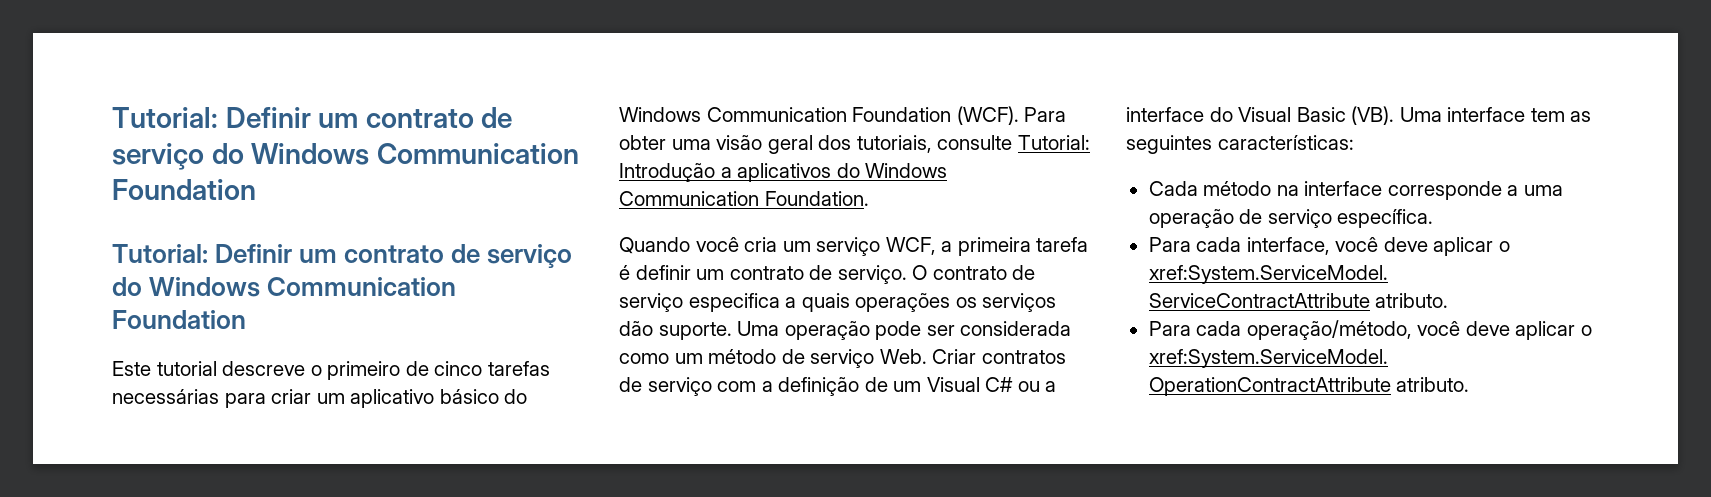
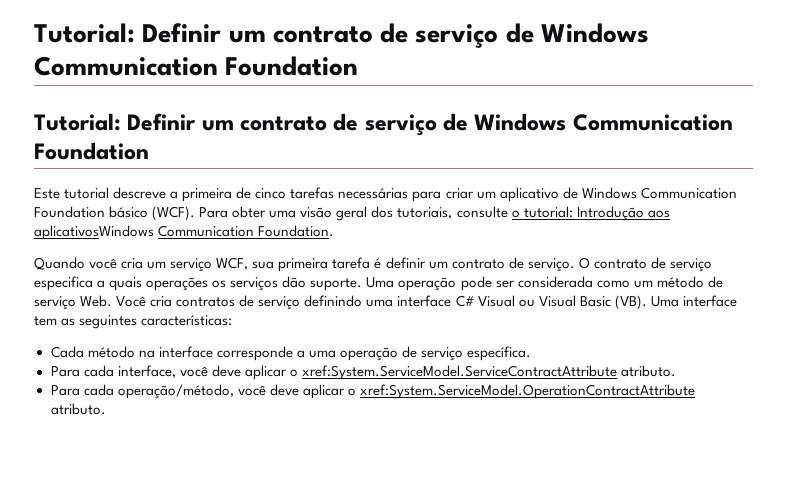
[112,107,513,128] [112,143,244,170] Tutorial: Definir um contrato de serviço do -> [34,23,534,48] Tutorial: Definir um contrato de serviço de
[112,277,142,296] do -> [443,113,469,131] de
[310,361,401,380] o primeiro -> [170,188,233,202] a primeira
[439,389,528,404] [619,107,952,122] básico do Windows Communication Foundation -> [562,187,737,199] [34,206,149,218] de Windows Communication Foundation básico
[1017,135,1090,150] [619,163,948,182] Tutorial: Introdução a aplicativos do Windows -> [511,206,670,221] [34,225,154,240] o tutorial: Introdução aos aplicativosWindows
[941,241,953,252] a -> [252,261,275,269] sua
[932,349,977,364] Criar -> [116,296,173,307] Você cria
[717,377,1057,396] [1126,107,1233,122] com a definição de um Visual C# ou a interface do -> [304,295,535,307] definindo uma interface C# Visual ou

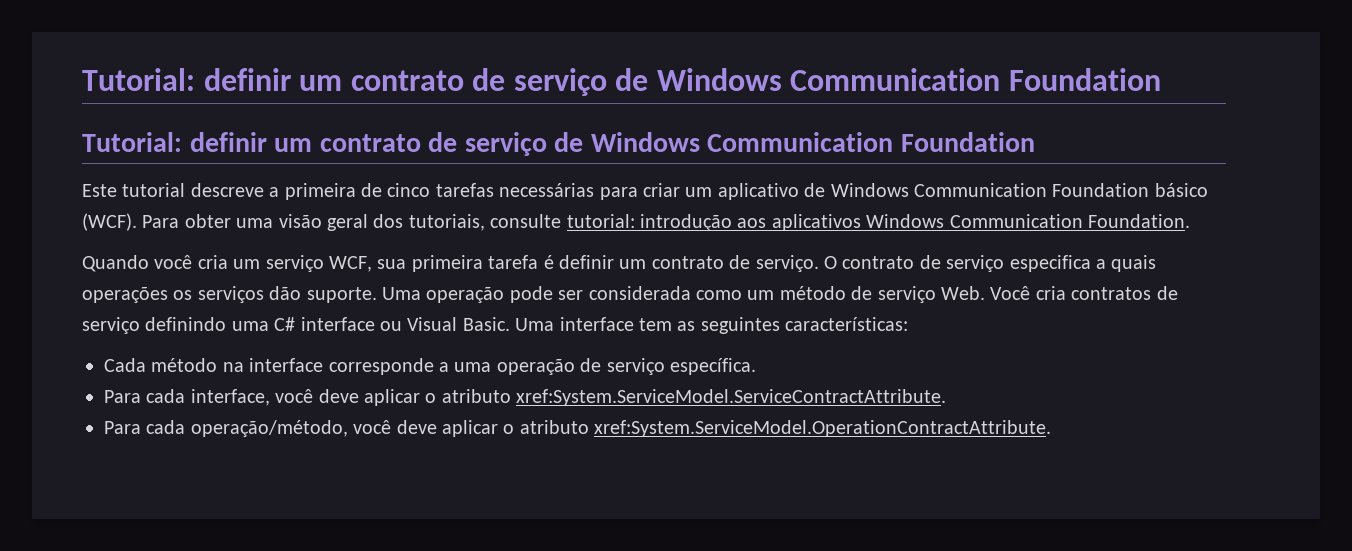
[34,23,222,43] Tutorial: Definir -> [82,68,291,91] Tutorial: definir
[127,113,197,131] Definir -> [189,132,267,152] definir
[511,206,670,221] [34,225,154,240] o tutorial: Introdução aos aplicativosWindows -> [566,214,945,231] tutorial: introdução aos aplicativos Windows
[397,295,647,310] interface C# Visual ou Visual Basic (VB). -> [274,317,510,331] C# interface ou Visual Basic.
[301,365,676,380] xref:System.ServiceModel.ServiceContractAttribute atributo. -> [441,389,947,406] atributo xref:System.ServiceModel.ServiceContractAttribute.
[359,384,695,399] [50,403,106,415] xref:System.ServiceModel.OperationContractAttribute atributo. -> [519,420,1052,437] atributo xref:System.ServiceModel.OperationContractAttribute.

